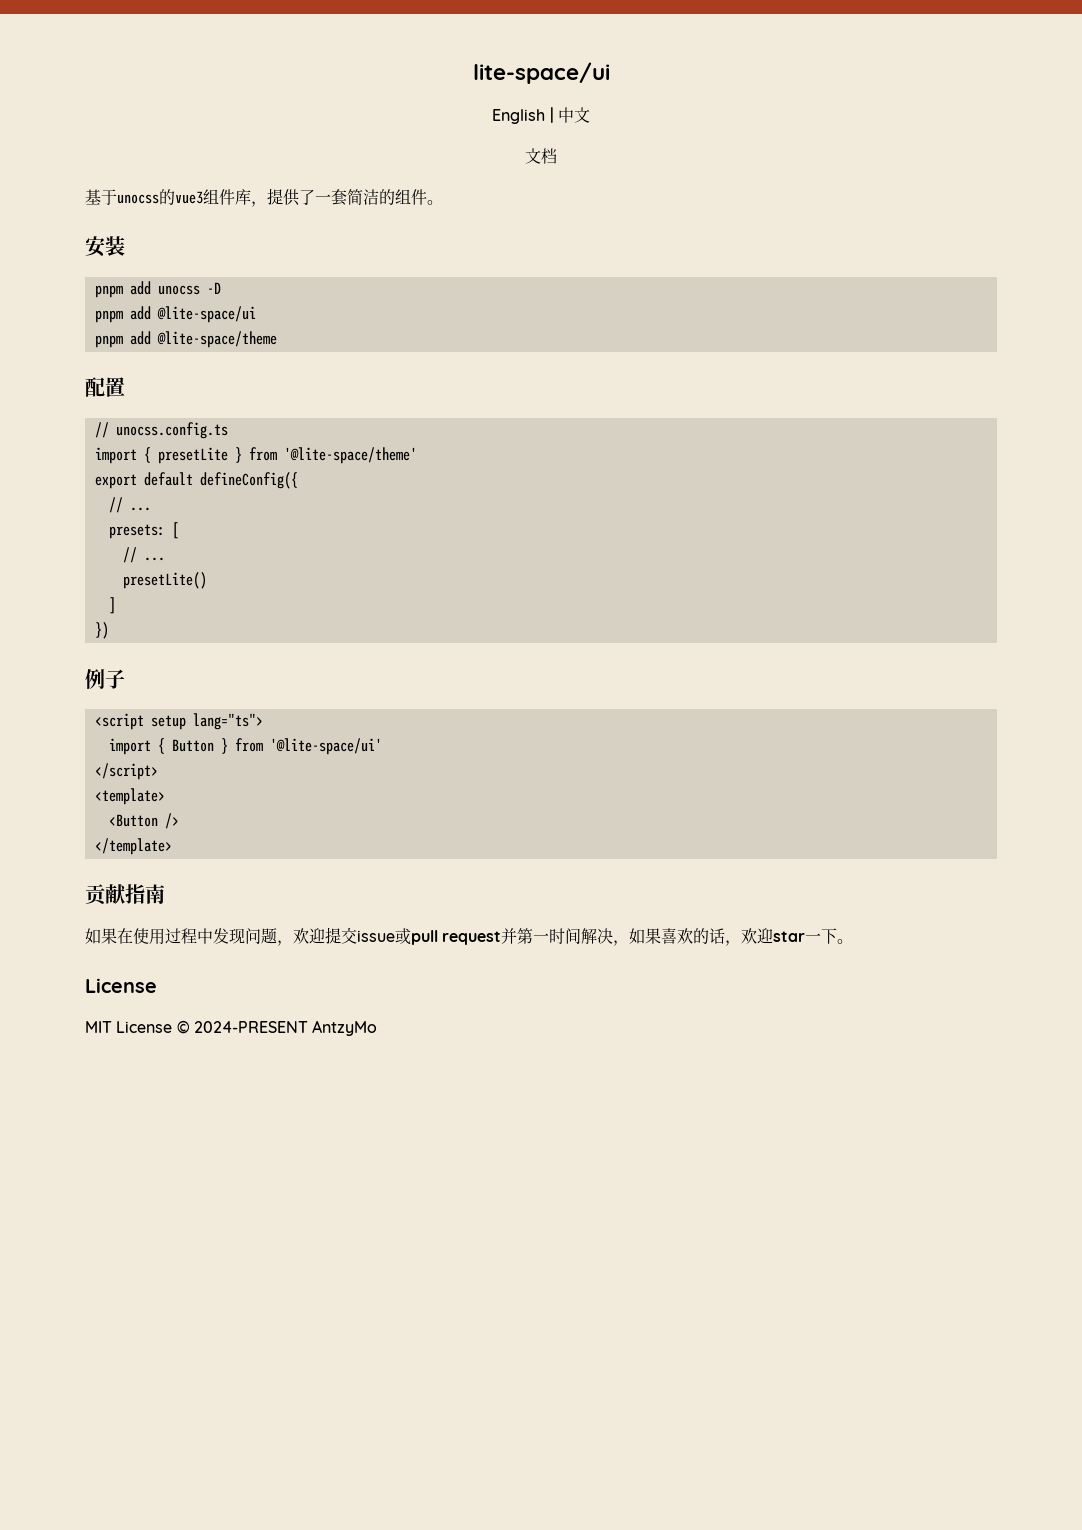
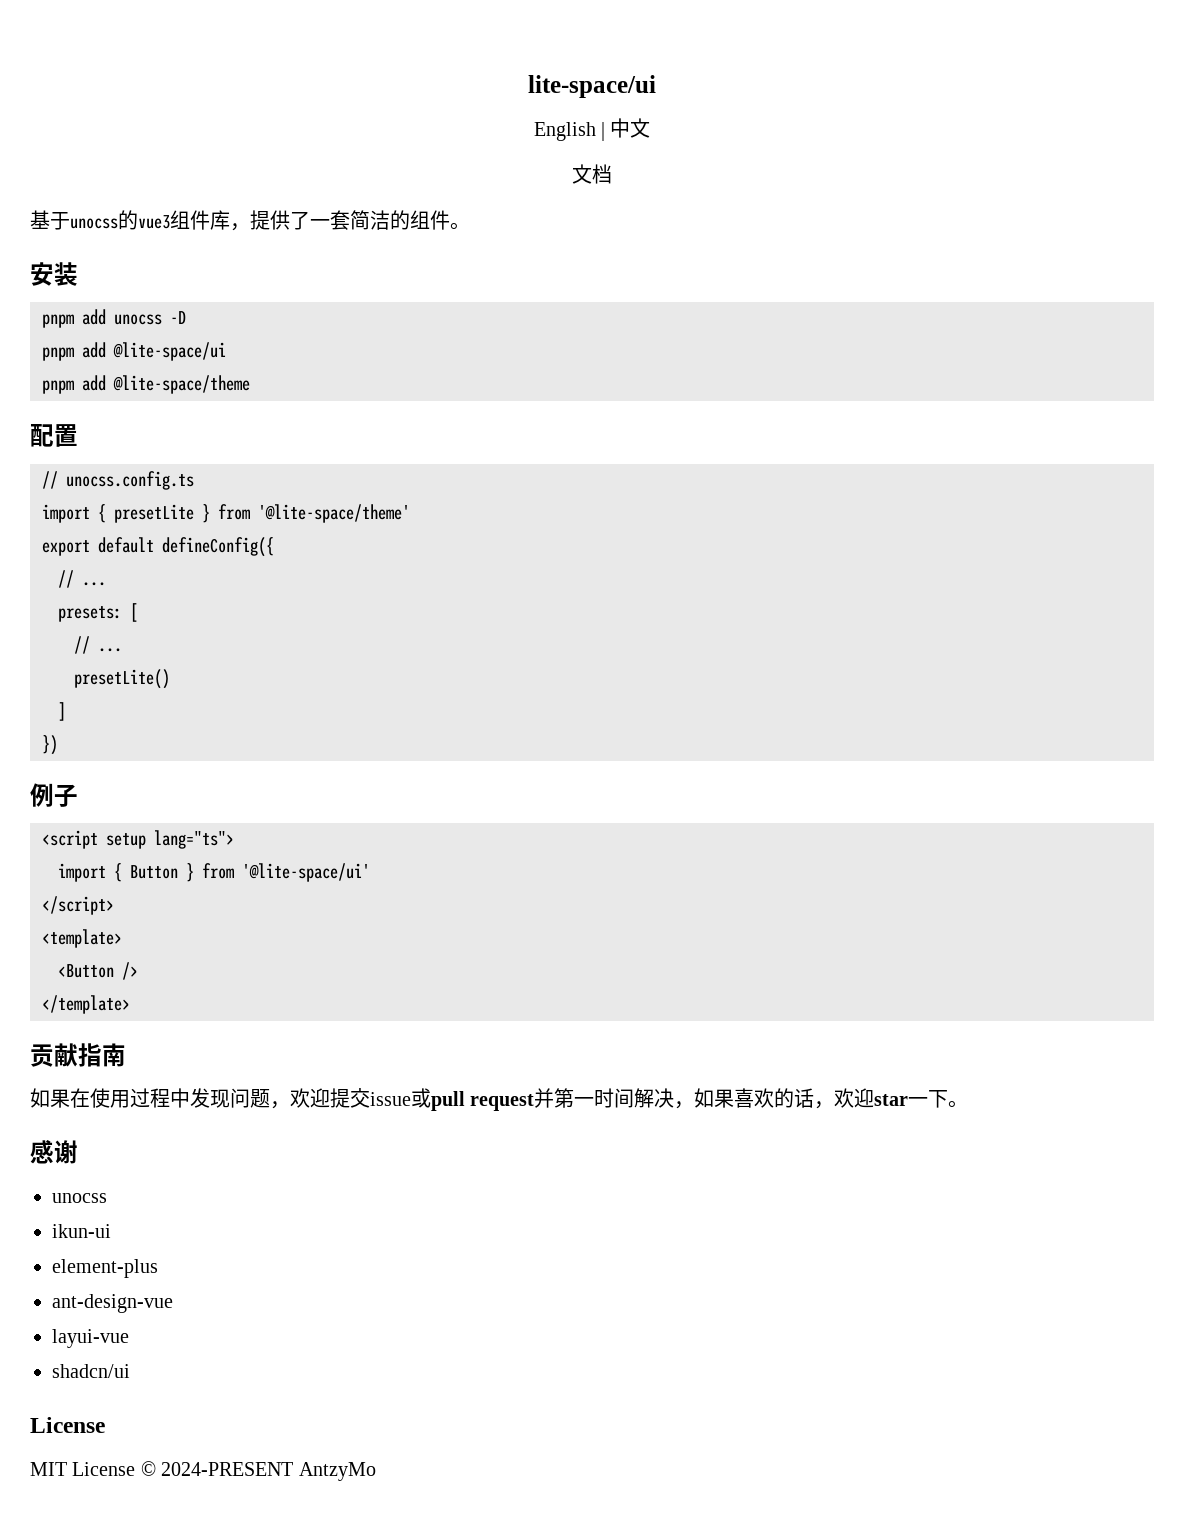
(854, 941) none -> [30,1140,78,1164] [52,1193,107,1203] [52,1224,111,1238] [52,1259,158,1278] [52,1294,173,1313] [52,1329,129,1348] [52,1364,130,1378] // 感谢 // unocss // ikun-ui // element-plus // ant-design-vue // layui-vue // shadcn/ui

